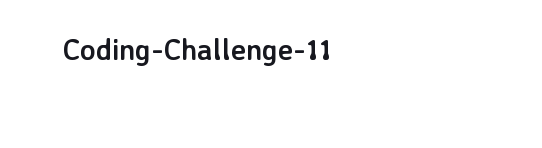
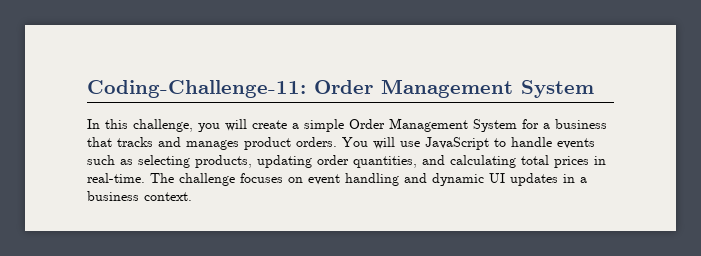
[63,38,332,66] Coding-Challenge-11 -> [87,79,594,98] [87,118,607,132] [87,137,595,150] [87,155,606,168] [87,173,587,186] [87,191,192,201] Coding-Challenge-11: Order Management System // In this challenge, you will create a simple Order Management System for a business that tracks and manages product orders. You will use JavaScript to handle events such as selecting products, updating order quantities, and calculating total prices in real-time. The challenge focuses on event handling and dynamic UI updates in a business context.

